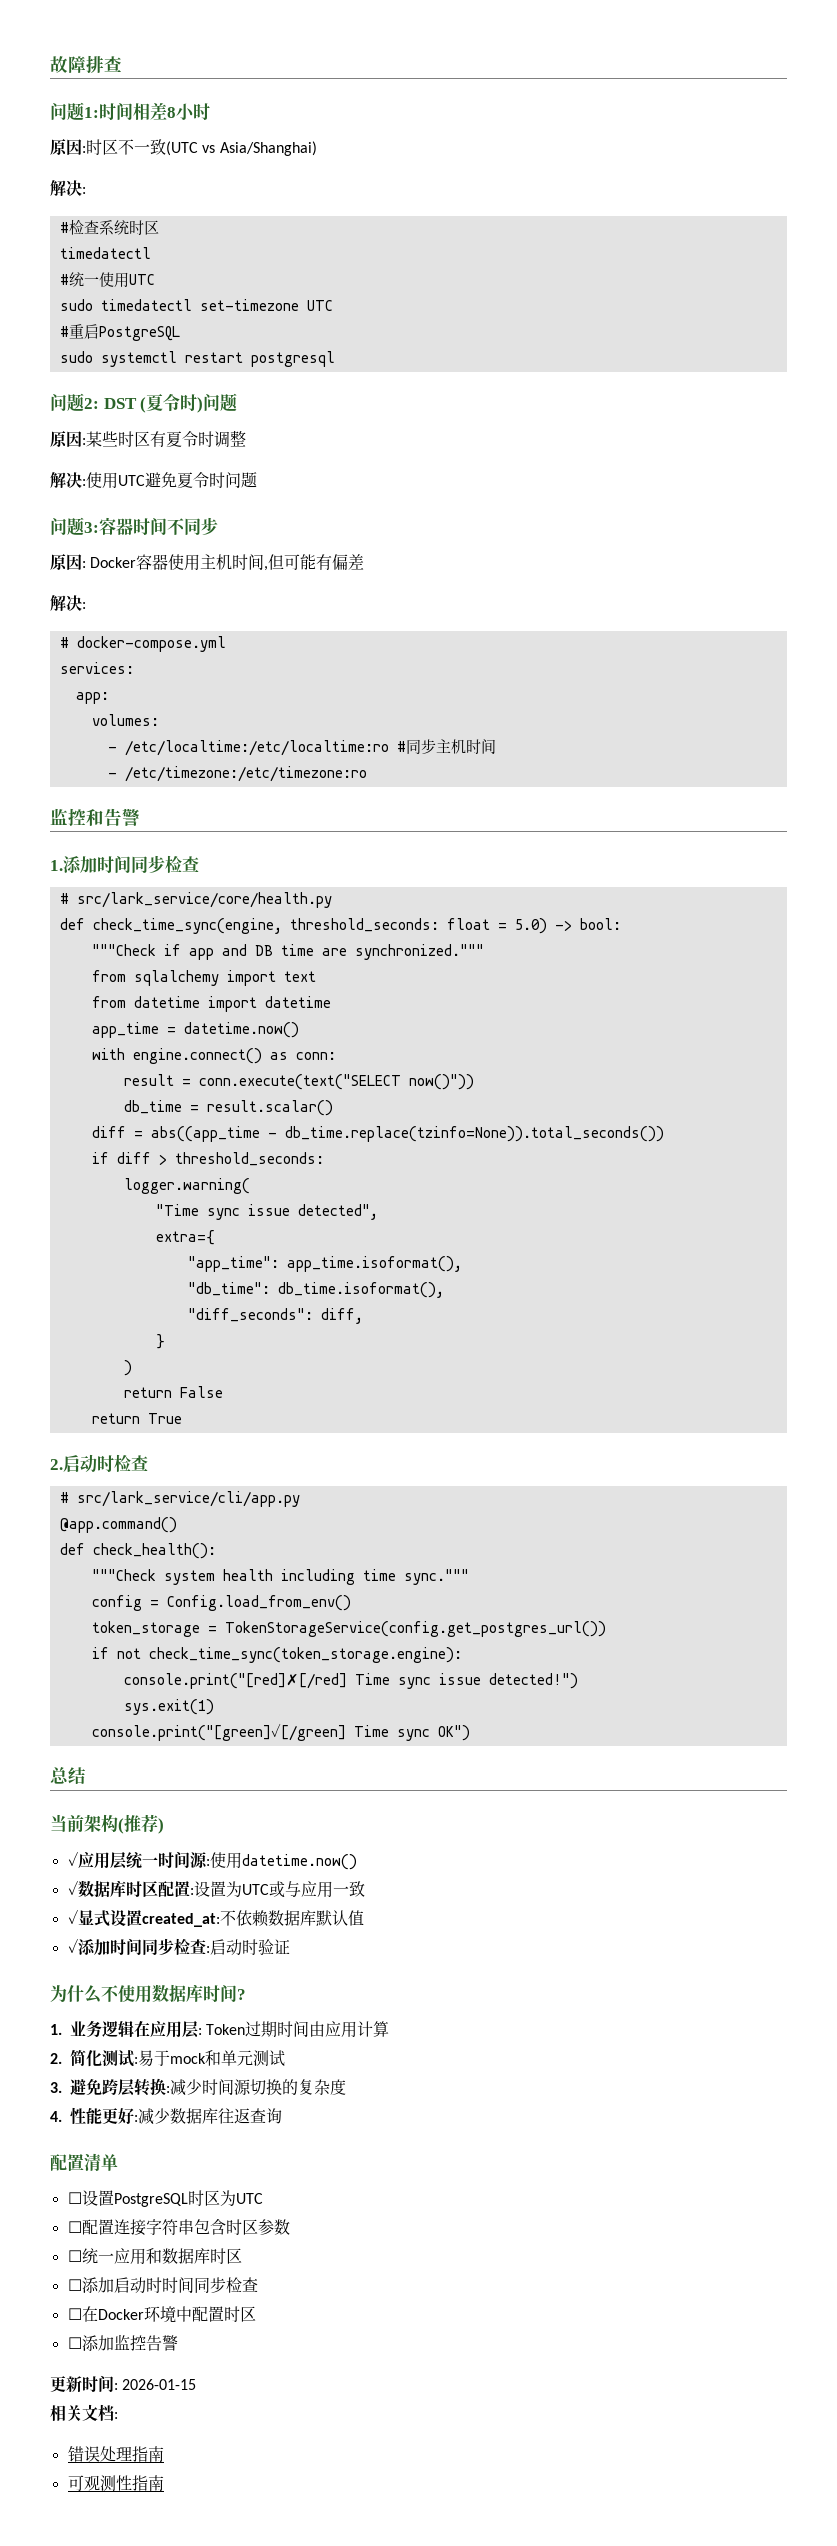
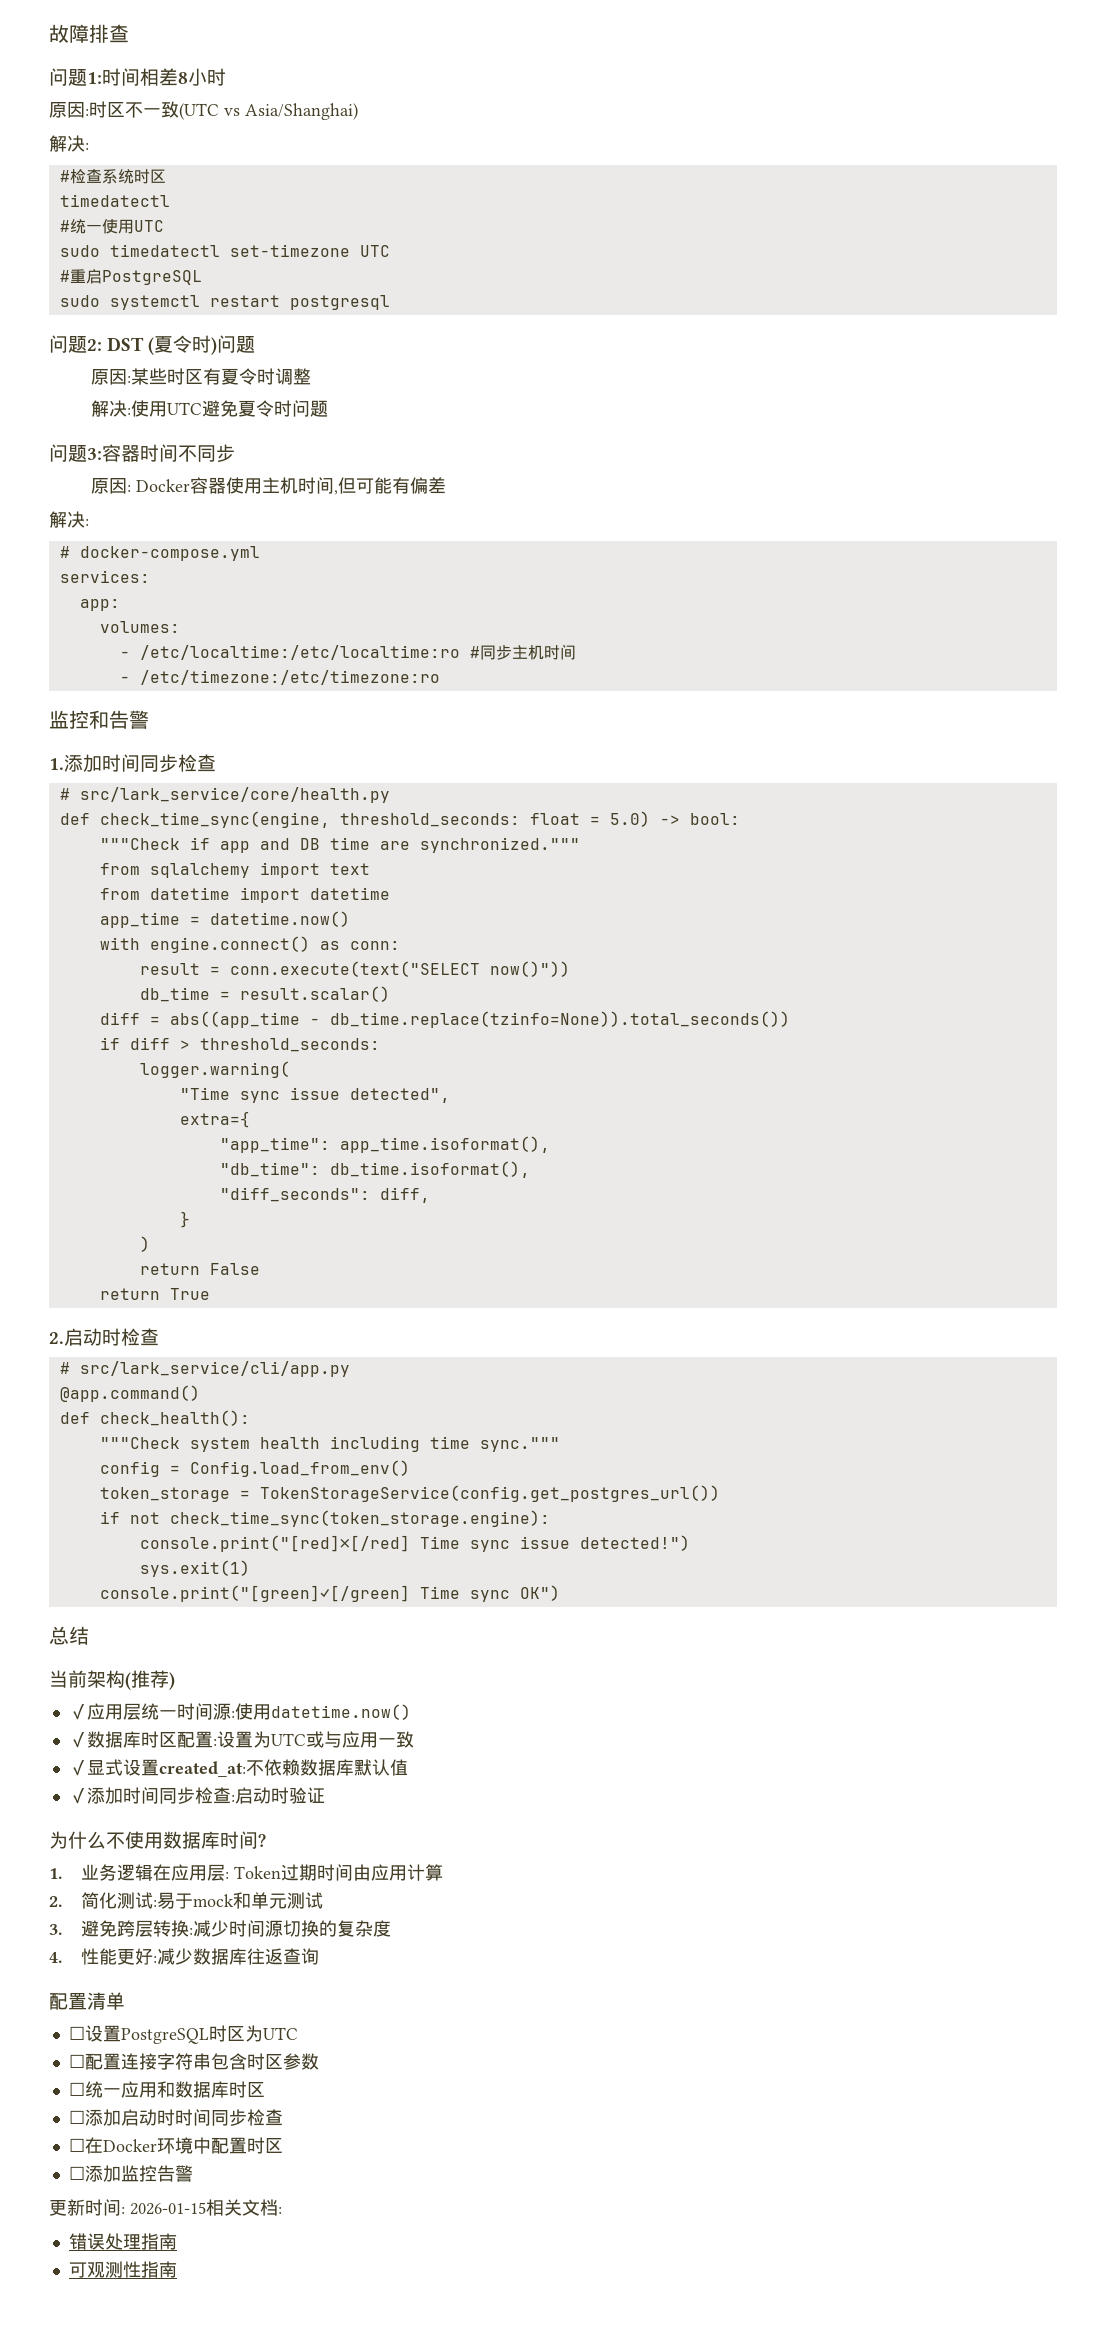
(197, 2384) // -> (206, 2208) none

